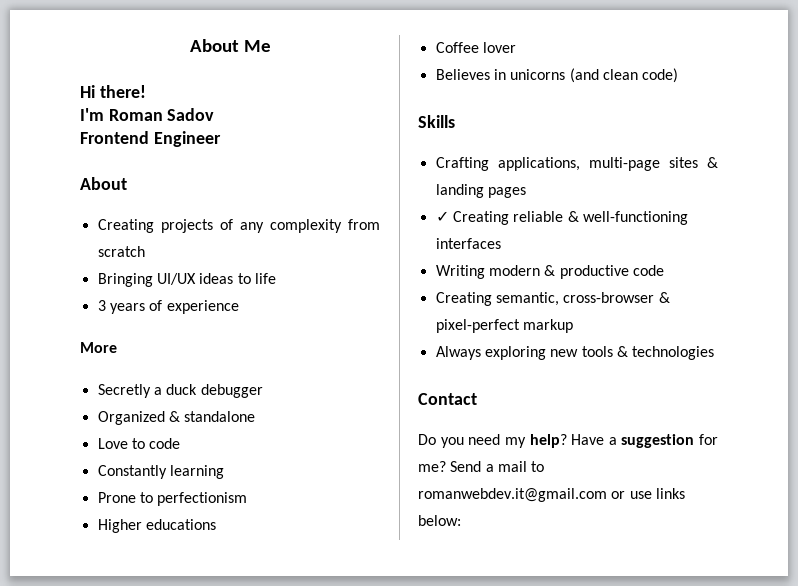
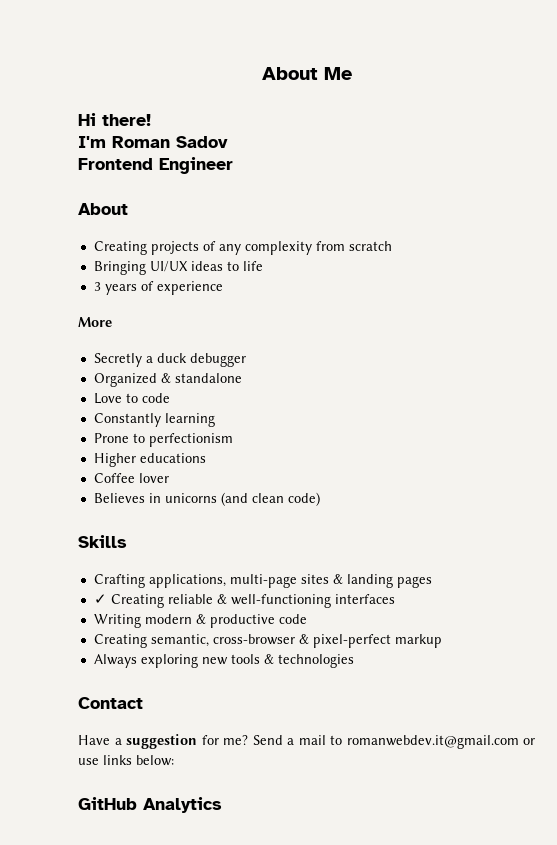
[418,434,567,448] Do you need my help? -> (143, 703) none
(461, 520) none -> [78,797,222,813] // GitHub Analytics

